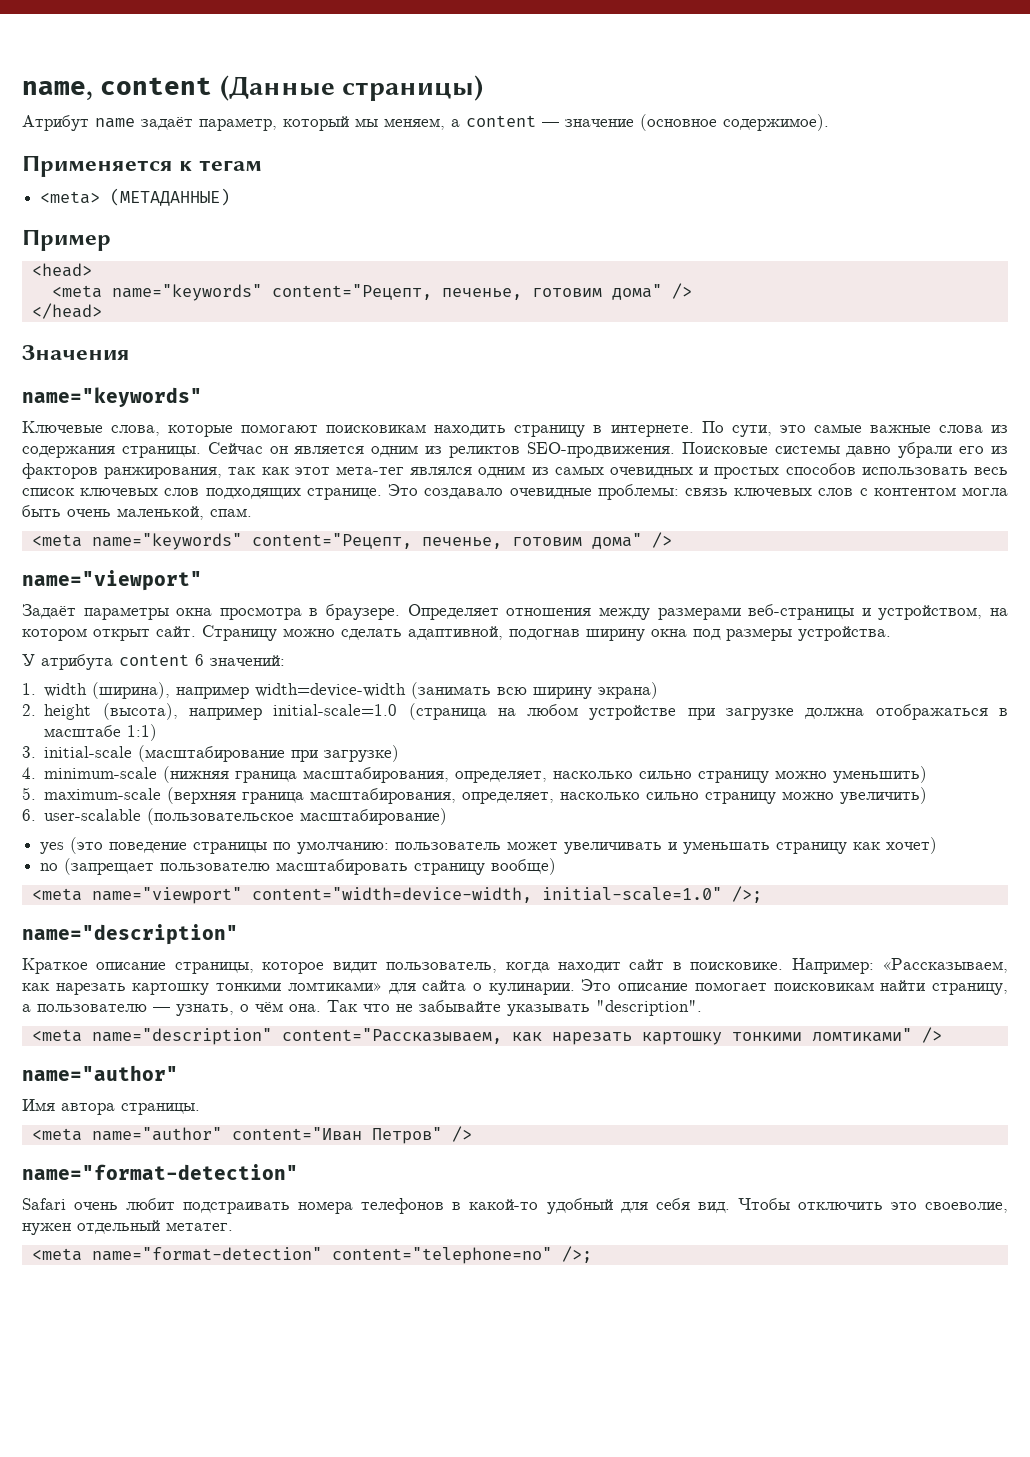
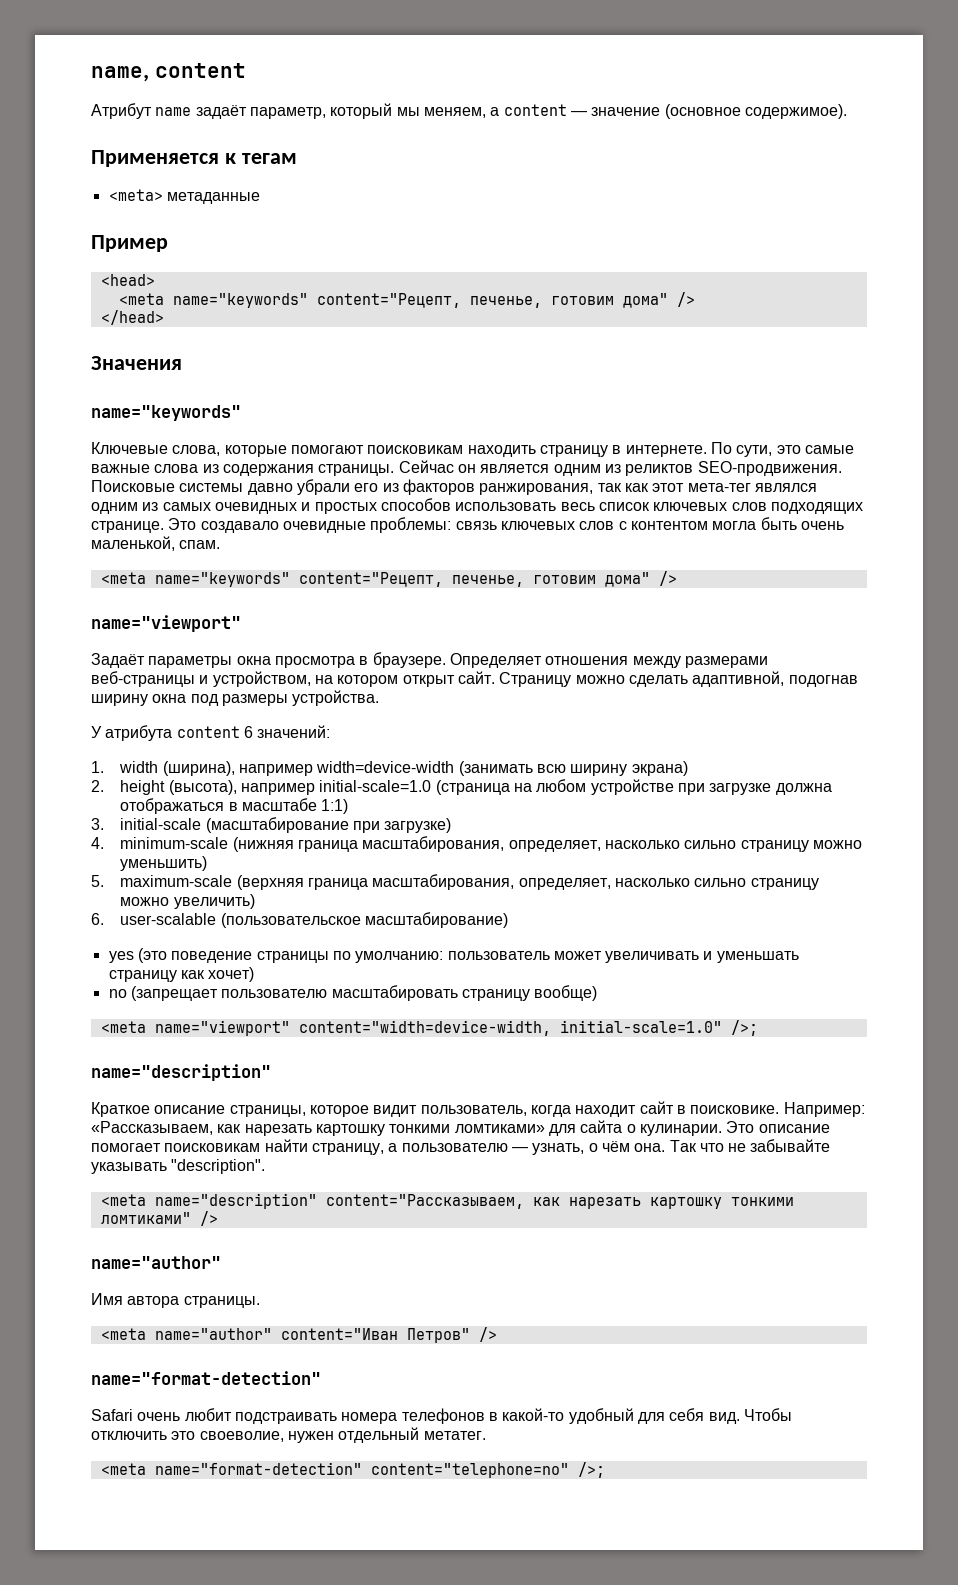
[219,75,484,101] (Данные страницы) -> (247, 70) none
[110,188,231,206] (МЕТАДАННЫЕ) -> [166,192,260,204] метаданные

